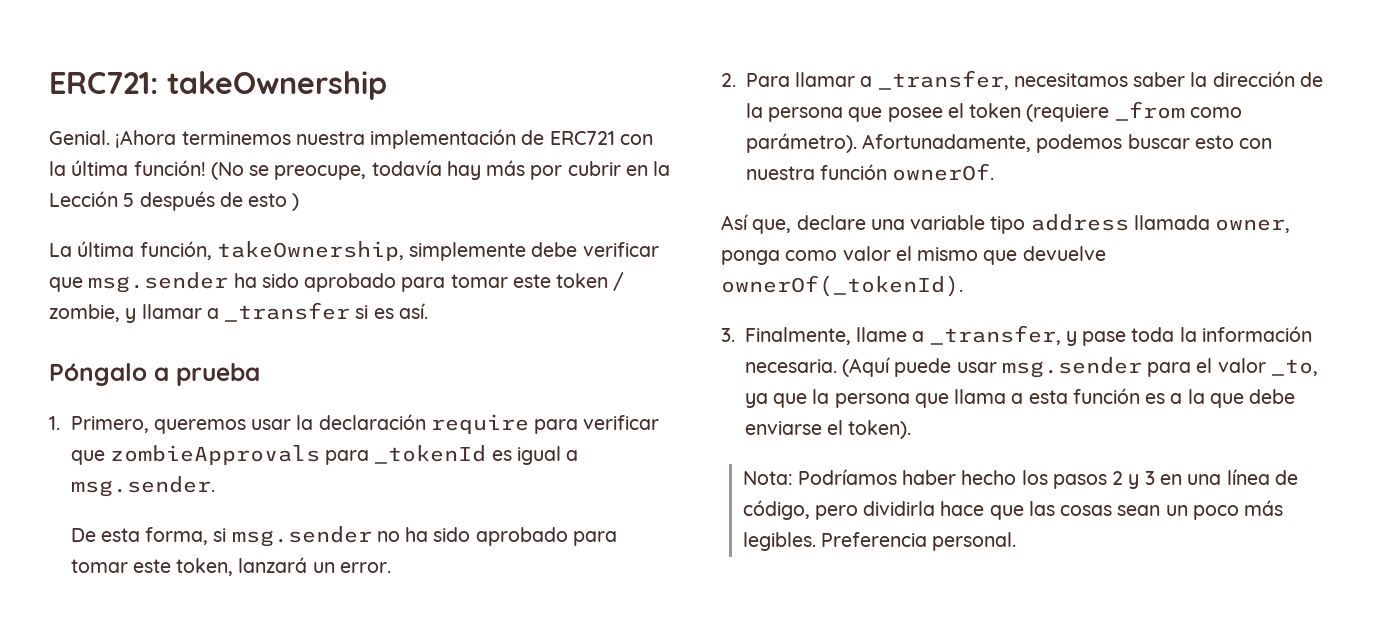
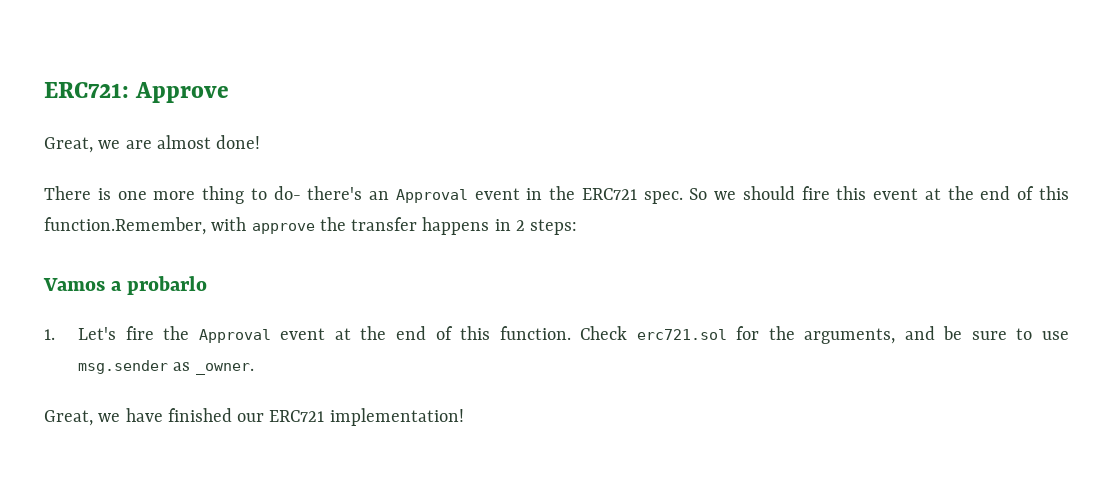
[167,71,387,100] [49,129,653,149] [49,160,671,180] [49,191,300,211] [49,241,659,261] [49,272,625,293] [49,302,428,323] [49,363,260,386] [49,414,660,434] [70,445,579,465] [70,476,215,497] [70,526,618,547] [70,557,391,576] [721,70,1323,90] [745,101,1242,122] [745,133,1273,153] [745,163,995,181] [721,214,1291,234] [721,246,1106,265] [721,275,963,297] [721,325,1312,346] [744,357,1318,378] [744,388,1296,408] [744,420,912,439] [742,469,1298,489] [742,500,1284,520] [742,532,1017,551] takeOwnership // Genial. ¡Ahora terminemos nuestra implementación de ERC721 con la última función! (No se preocupe, todavía hay más por cubrir en la Lección 5 después de esto ) // La última función, takeOwnership, simplemente debe verificar que msg.sender ha sido aprobado para tomar este token / zombie, y llamar a _transfer si es así. // Póngalo a prueba // 1. Primero, queremos usar la declaración require para verificar que zombieApprovals para _tokenId es igual a msg.sender. // De esta forma, si msg.sender no ha sido aprobado para tomar este token, lanzará un error. // 2. Para llamar a _transfer, necesitamos saber la dirección de la persona que posee el token (requiere _from como parámetro). Afortunadamente, podemos buscar esto con nuestra función ownerOf. // Así que, declare una variable tipo address llamada owner, ponga como valor el mismo que devuelve ownerOf(_tokenId). // 3. Finalmente, llame a _transfer, y pase toda la información necesaria. (Aquí puede usar msg.sender para el valor _to, ya que la persona que llama a esta función es a la que debe enviarse el token). // Nota: Podríamos haber hecho los pasos 2 y 3 en una línea de código, pero dividirla hace que las cosas sean un poco más legibles. Preferencia personal. -> [135,82,230,103] [44,135,261,153] [44,186,1069,204] [44,217,578,235] [43,276,208,295] [44,326,1070,344] [78,360,254,375] [44,408,464,426] Approve // Great, we are almost done! // There is one more thing to do- there's an Approval event in the ERC721 spec. So we should fire this event at the end of this function.Remember, with approve the transfer happens in 2 steps: // Vamos a probarlo // 1. Let's fire the Approval event at the end of this function. Check erc721.sol for the arguments, and be sure to use msg.sender as _owner. // Great, we have finished our ERC721 implementation!

